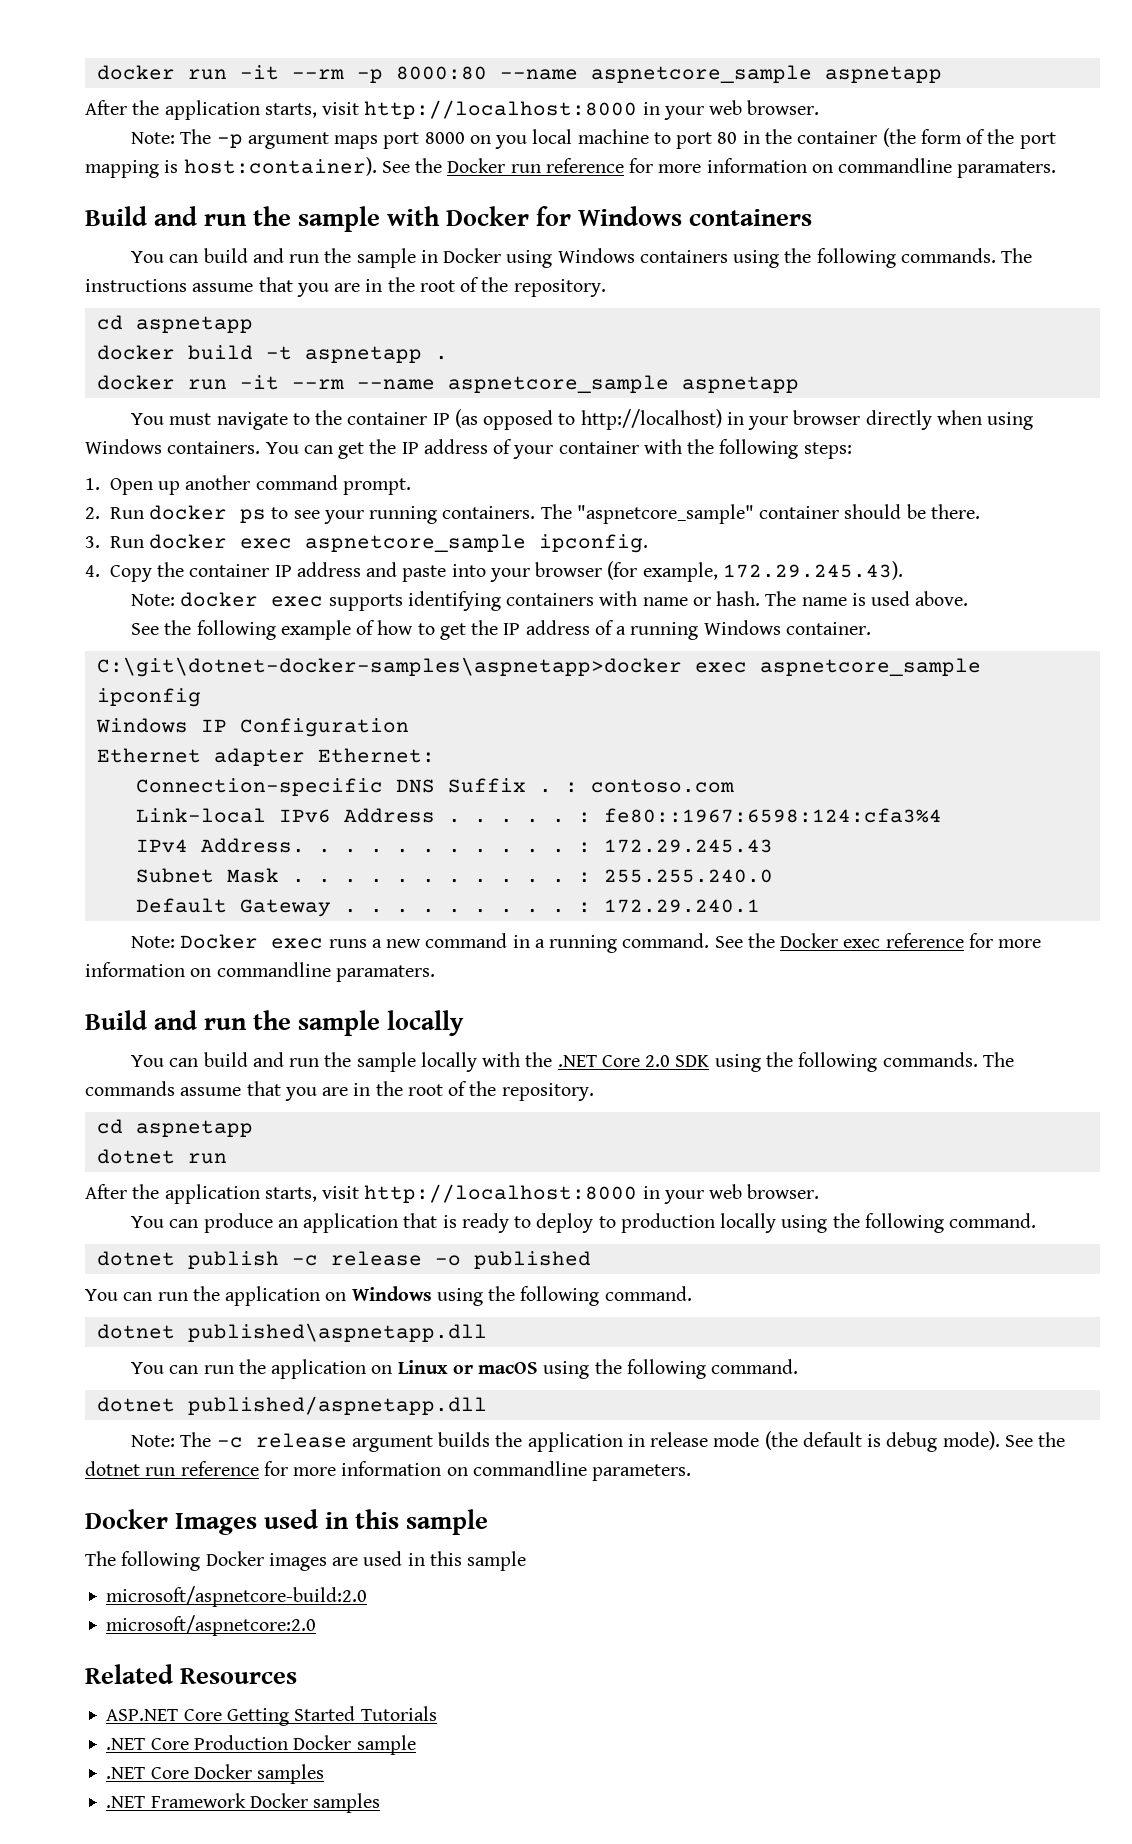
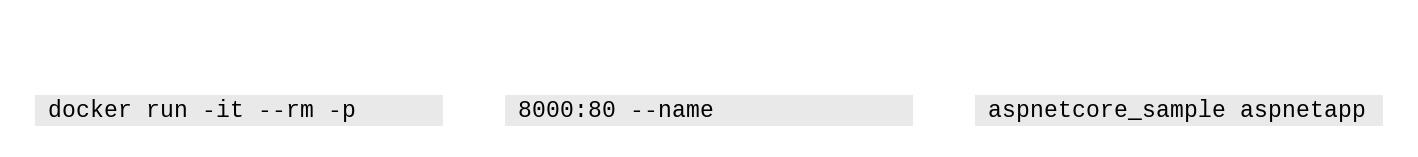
[85,100,820,120] [130,128,1056,149] [85,157,1057,178] [85,206,813,232] [130,248,1033,268] [85,277,606,297] [96,315,253,333] [96,345,448,363] [96,375,799,393] [130,409,1034,430] [85,439,852,459] [85,475,411,495] [85,504,980,524] [85,534,649,553] [85,561,903,582] [130,591,969,611] [130,620,871,640] [96,657,981,677] [96,688,201,707] [95,718,409,737] [96,748,435,766] [135,778,734,796] [135,808,942,823] [135,838,773,853] [135,868,773,883] [135,898,760,917] [130,933,1042,953] [85,962,435,982] [85,1010,465,1036] [130,1052,1014,1072] [85,1081,594,1101] [96,1119,253,1137] [96,1149,227,1164] [85,1184,820,1204] [130,1213,1037,1233] [96,1251,591,1269] [85,1286,692,1306] [96,1323,487,1342] [130,1359,799,1379] [96,1396,487,1415] [130,1431,1066,1452] [85,1461,692,1481] [85,1509,489,1535] [85,1551,527,1571] [106,1586,368,1607] [106,1615,317,1636] [85,1664,298,1684] [106,1706,437,1726] [106,1735,416,1755] [106,1764,325,1784] [106,1793,381,1813] // After the application starts, visit http://localhost:8000 in your web browser. // Note: The -p argument maps port 8000 on you local machine to port 80 in the container (the form of the port mapping is host:container). See the Docker run reference for more information on commandline paramaters. // Build and run the sample with Docker for Windows containers // You can build and run the sample in Docker using Windows containers using the following commands. The instructions assume that you are in the root of the repository. // cd aspnetapp // docker build -t aspnetapp . // docker run -it --rm --name aspnetcore_sample aspnetapp // You must navigate to the container IP (as opposed to http://localhost) in your browser directly when using Windows containers. You can get the IP address of your container with the following steps: // 1. Open up another command prompt. // 2. Run docker ps to see your running containers. The "aspnetcore_sample" container should be there. // 3. Run docker exec aspnetcore_sample ipconfig. // 4. Copy the container IP address and paste into your browser (for example, 172.29.245.43). // Note: docker exec supports identifying containers with name or hash. The name is used above. // See the following example of how to get the IP address of a running Windows container. // C:\git\dotnet-docker-samples\aspnetapp>docker exec aspnetcore_sample ipconfig // Windows IP Configuration // Ethernet adapter Ethernet: // Connection-specific DNS Suffix . : contoso.com // Link-local IPv6 Address . . . . . : fe80::1967:6598:124:cfa3%4 // IPv4 Address. . . . . . . . . . . : 172.29.245.43 // Subnet Mask . . . . . . . . . . . : 255.255.240.0 // Default Gateway . . . . . . . . . : 172.29.240.1 // Note: Docker exec runs a new command in a running command. See the Docker exec reference for more information on commandline paramaters. // Build and run the sample locally // You can build and run the sample locally with the .NET Core 2.0 SDK using the following commands. The commands assume that you are in the root of the repository. // cd aspnetapp // dotnet run // After the application starts, visit http://localhost:8000 in your web browser. // You can produce an application that is ready to deploy to production locally using the following command. // dotnet publish -c release -o published // You can run the application on Windows using the following command. // dotnet published\aspnetapp.dll // You can run the application on Linux or macOS using the following command. // dotnet published/aspnetapp.dll // Note: The -c release argument builds the application in release mode (the default is debug mode). See the dotnet run reference for more information on commandline parameters. // Docker Images used in this sample // The following Docker images are used in this sample // microsoft/aspnetcore-build:2.0 // microsoft/aspnetcore:2.0 // Related Resources // ASP.NET Core Getting Started Tutorials // .NET Core Production Docker sample // .NET Core Docker samples // .NET Framework Docker samples -> (1366, 111) none

